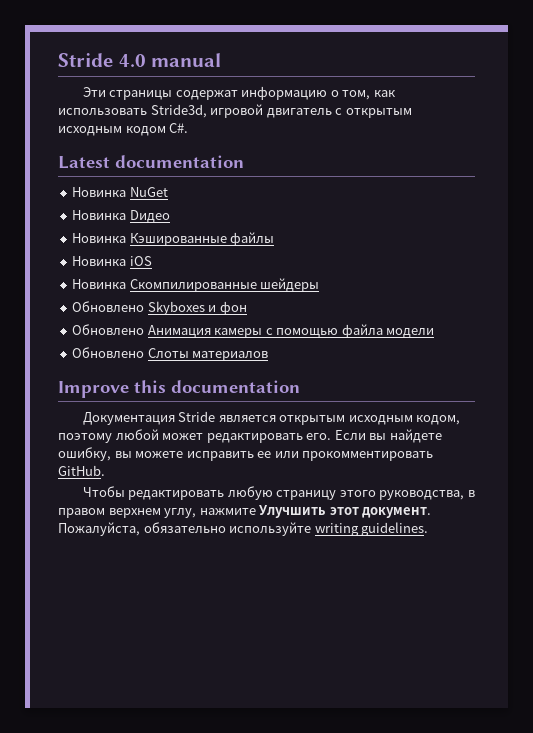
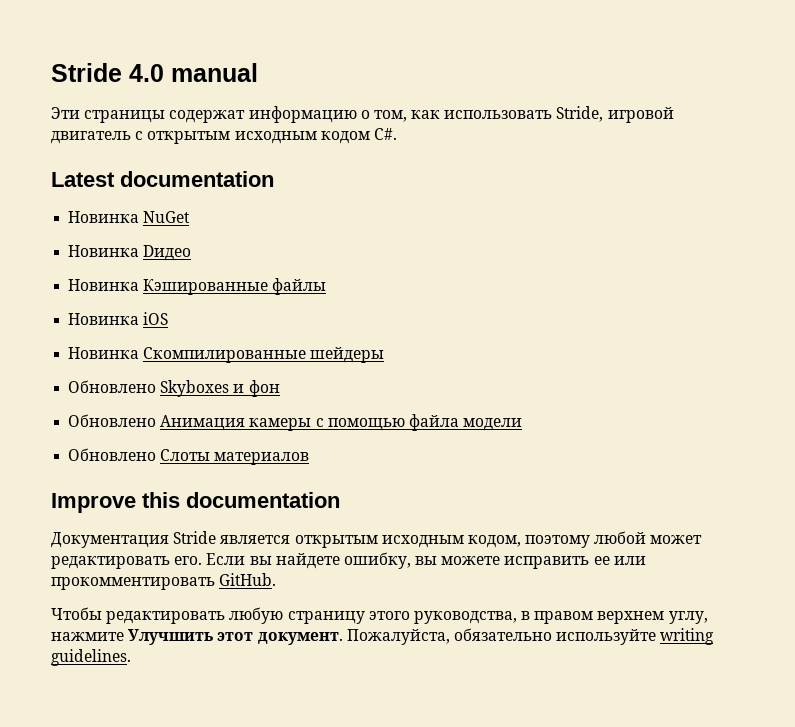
[150,104,207,118] Stride3d, -> [556,106,604,122] Stride,

